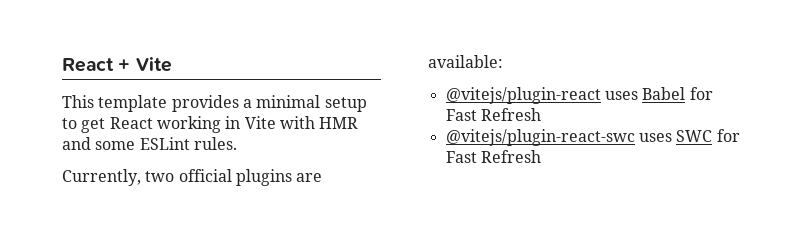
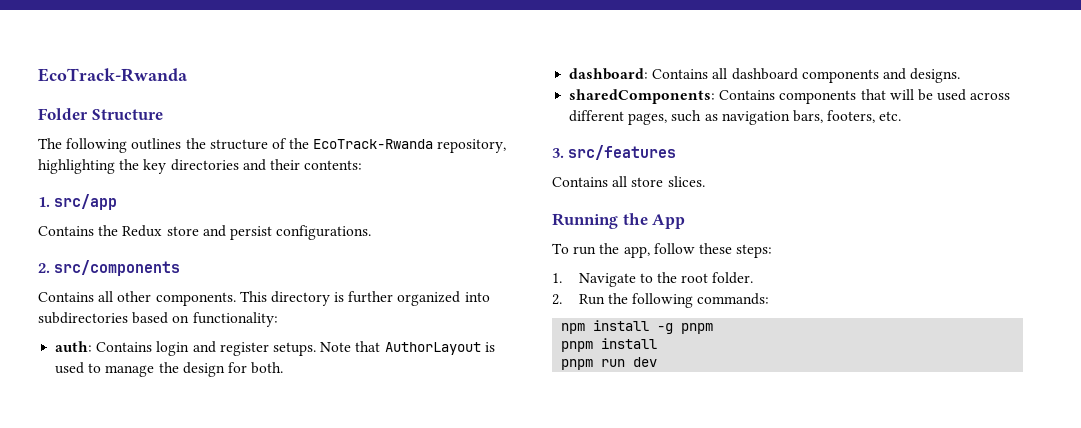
[62,57,172,72] [62,95,367,112] [62,116,359,133] [62,137,237,150] [62,169,323,186] [428,55,503,68] [445,87,713,104] [445,108,541,121] [445,129,740,146] [445,150,541,163] React + Vite // This template provides a minimal setup to get React working in Vite with HMR and some ESLint rules. // Currently, two official plugins are available: // @vitejs/plugin-react uses Babel for Fast Refresh // @vitejs/plugin-react-swc uses SWC for Fast Refresh -> [38,68,188,82] [38,108,163,120] [38,138,507,153] [38,159,363,174] [38,194,118,210] [38,225,372,240] [38,260,181,276] [38,291,490,306] [38,312,278,327] [55,341,495,356] [55,362,284,377] [569,68,961,83] [569,89,1011,104] [569,110,902,125] [552,145,677,160] [552,176,705,187] [552,213,686,229] [552,243,773,258] [552,272,754,287] [552,293,770,308] [561,320,714,334] [561,338,658,352] [561,357,658,370] EcoTrack-Rwanda // Folder Structure // The following outlines the structure of the EcoTrack-Rwanda repository, highlighting the key directories and their contents: // 1. src/app // Contains the Redux store and persist configurations. // 2. src/components // Contains all other components. This directory is further organized into subdirectories based on functionality: // auth: Contains login and register setups. Note that AuthorLayout is used to manage the design for both. // dashboard: Contains all dashboard components and designs. // sharedComponents: Contains components that will be used across different pages, such as navigation bars, footers, etc. // 3. src/features // Contains all store slices. // Running the App // To run the app, follow these steps: // 1. Navigate to the root folder. // 2. Run the following commands: // npm install -g pnpm // pnpm install // pnpm run dev

